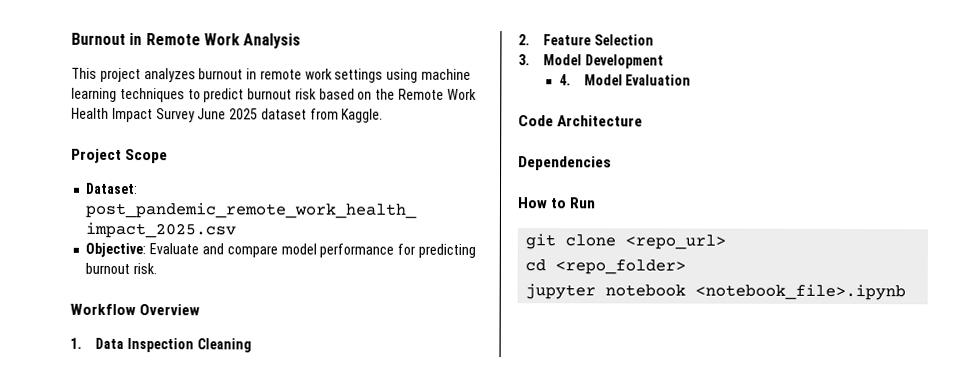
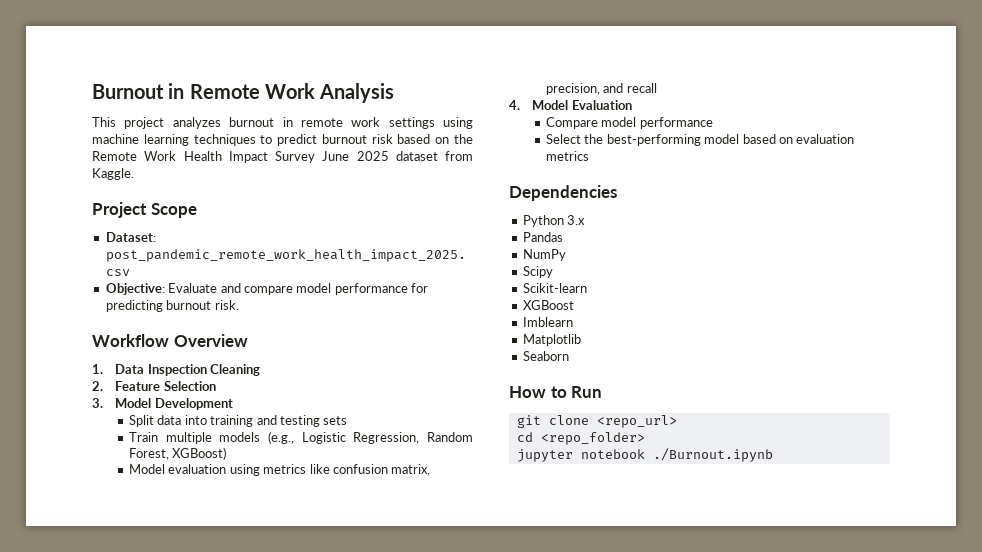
[558,74,692,86] [518,115,644,127] [518,156,612,171] 4. Model Evaluation // Code Architecture // Dependencies -> [129,415,348,427] [129,431,473,444] [129,447,227,460] [129,464,431,476] [546,83,657,95] [509,100,632,110] [546,117,713,129] [546,134,855,146] [546,151,590,161] [509,185,617,201] [522,215,586,227] [522,232,563,242] [522,249,566,261] [522,266,553,278] [522,283,587,293] [522,300,574,310] [522,317,573,327] [522,334,581,346] [522,351,569,361] Split data into training and testing sets // Train multiple models (e.g., Logistic Regression, Random Forest, XGBoost) // Model evaluation using metrics like confusion matrix, precision, and recall // 4. Model Evaluation // Compare model performance // Select the best-performing model based on evaluation metrics // Dependencies // Python 3.x // Pandas // NumPy // Scipy // Scikit-learn // XGBoost // Imblearn // Matplotlib // Seaborn
[695,283,907,301] <notebook_file>.ipynb -> [652,448,773,462] ./Burnout.ipynb

